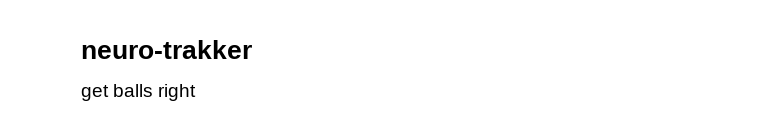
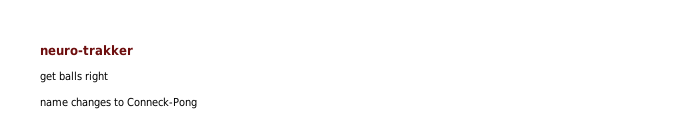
(197, 92) none -> [40,97,197,109] // name changes to Conneck-Pong

